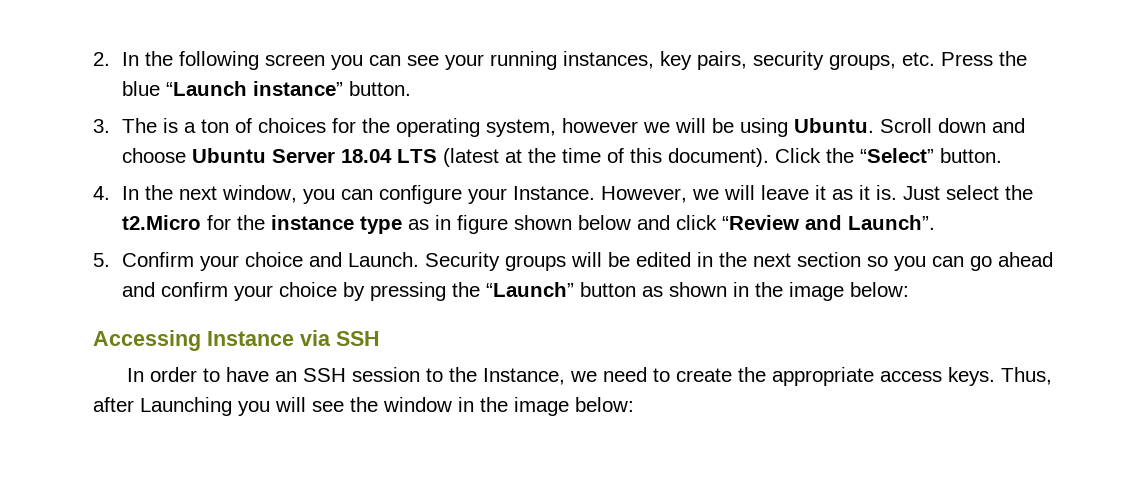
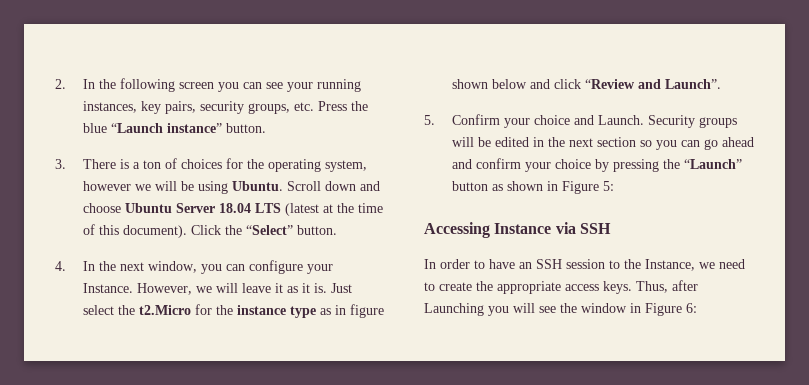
[122,118,158,133] The -> [82,159,116,169] There
[755,282,910,301] the image below: -> [561,181,614,194] Figure 5:
[480,397,634,416] the image below: -> [645,303,697,316] Figure 6:

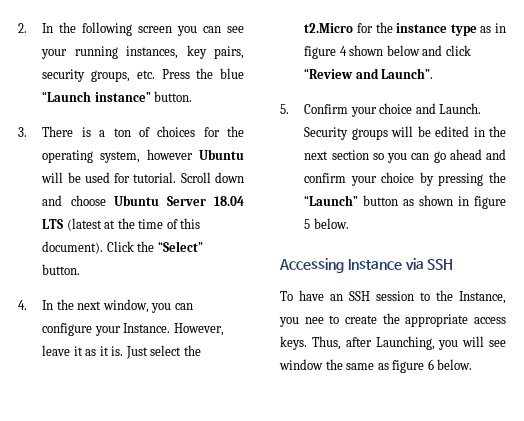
[134,181,283,194] we will be using Ubuntu. -> [199,149,244,160] [41,172,177,183] Ubuntu will be used for tutorial.
[195,283,238,293] we will -> (224, 329) none
(384, 311) none -> [339,46,347,56] 4
[561,181,614,194] Figure 5: -> [474,196,507,209] [304,218,349,229] figure 5 below.
[424,259,485,269] In order to -> [280,291,293,301] To
[699,259,745,269] we need -> [279,317,324,327] you nee
[424,303,484,316] Launching -> [375,336,435,350] Launching,
[560,303,697,316] the window in Figure 6: -> [279,359,473,373] window the same as figure 6 below.

